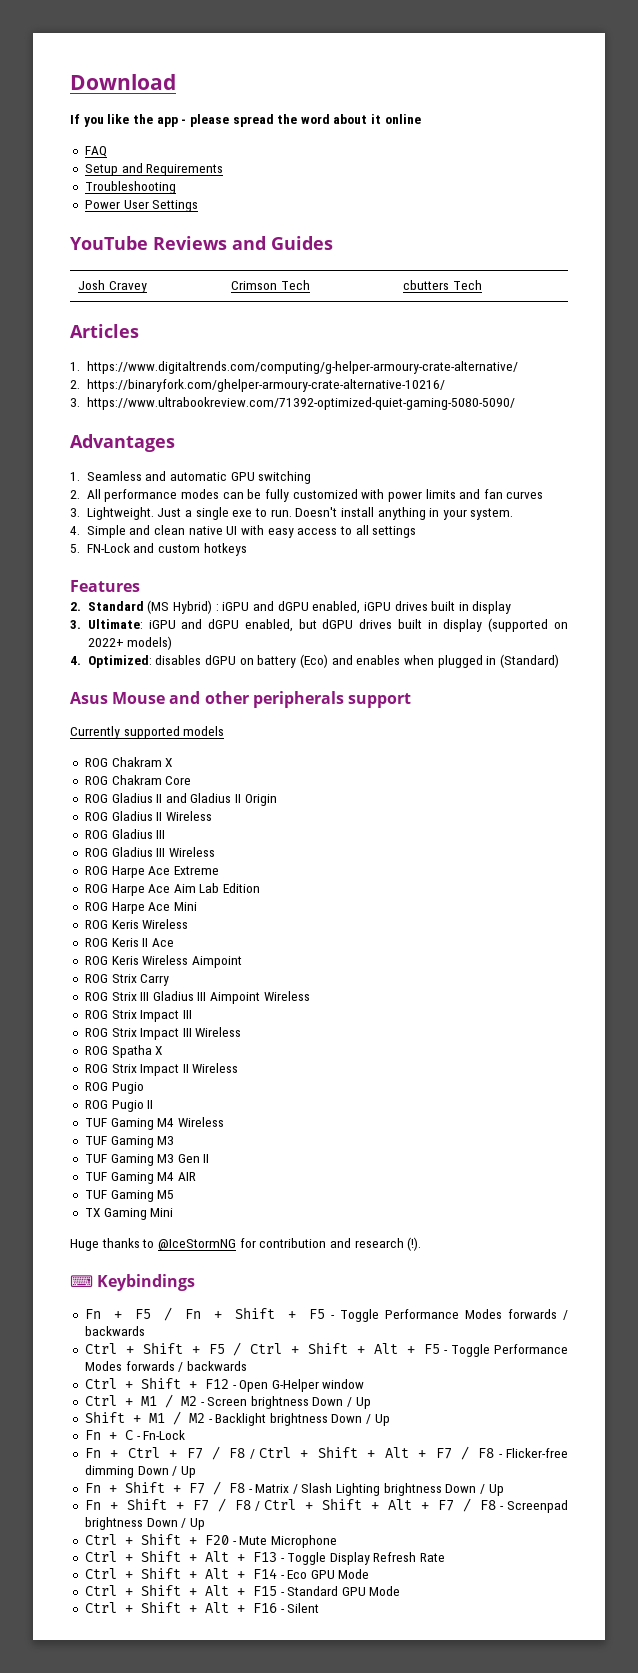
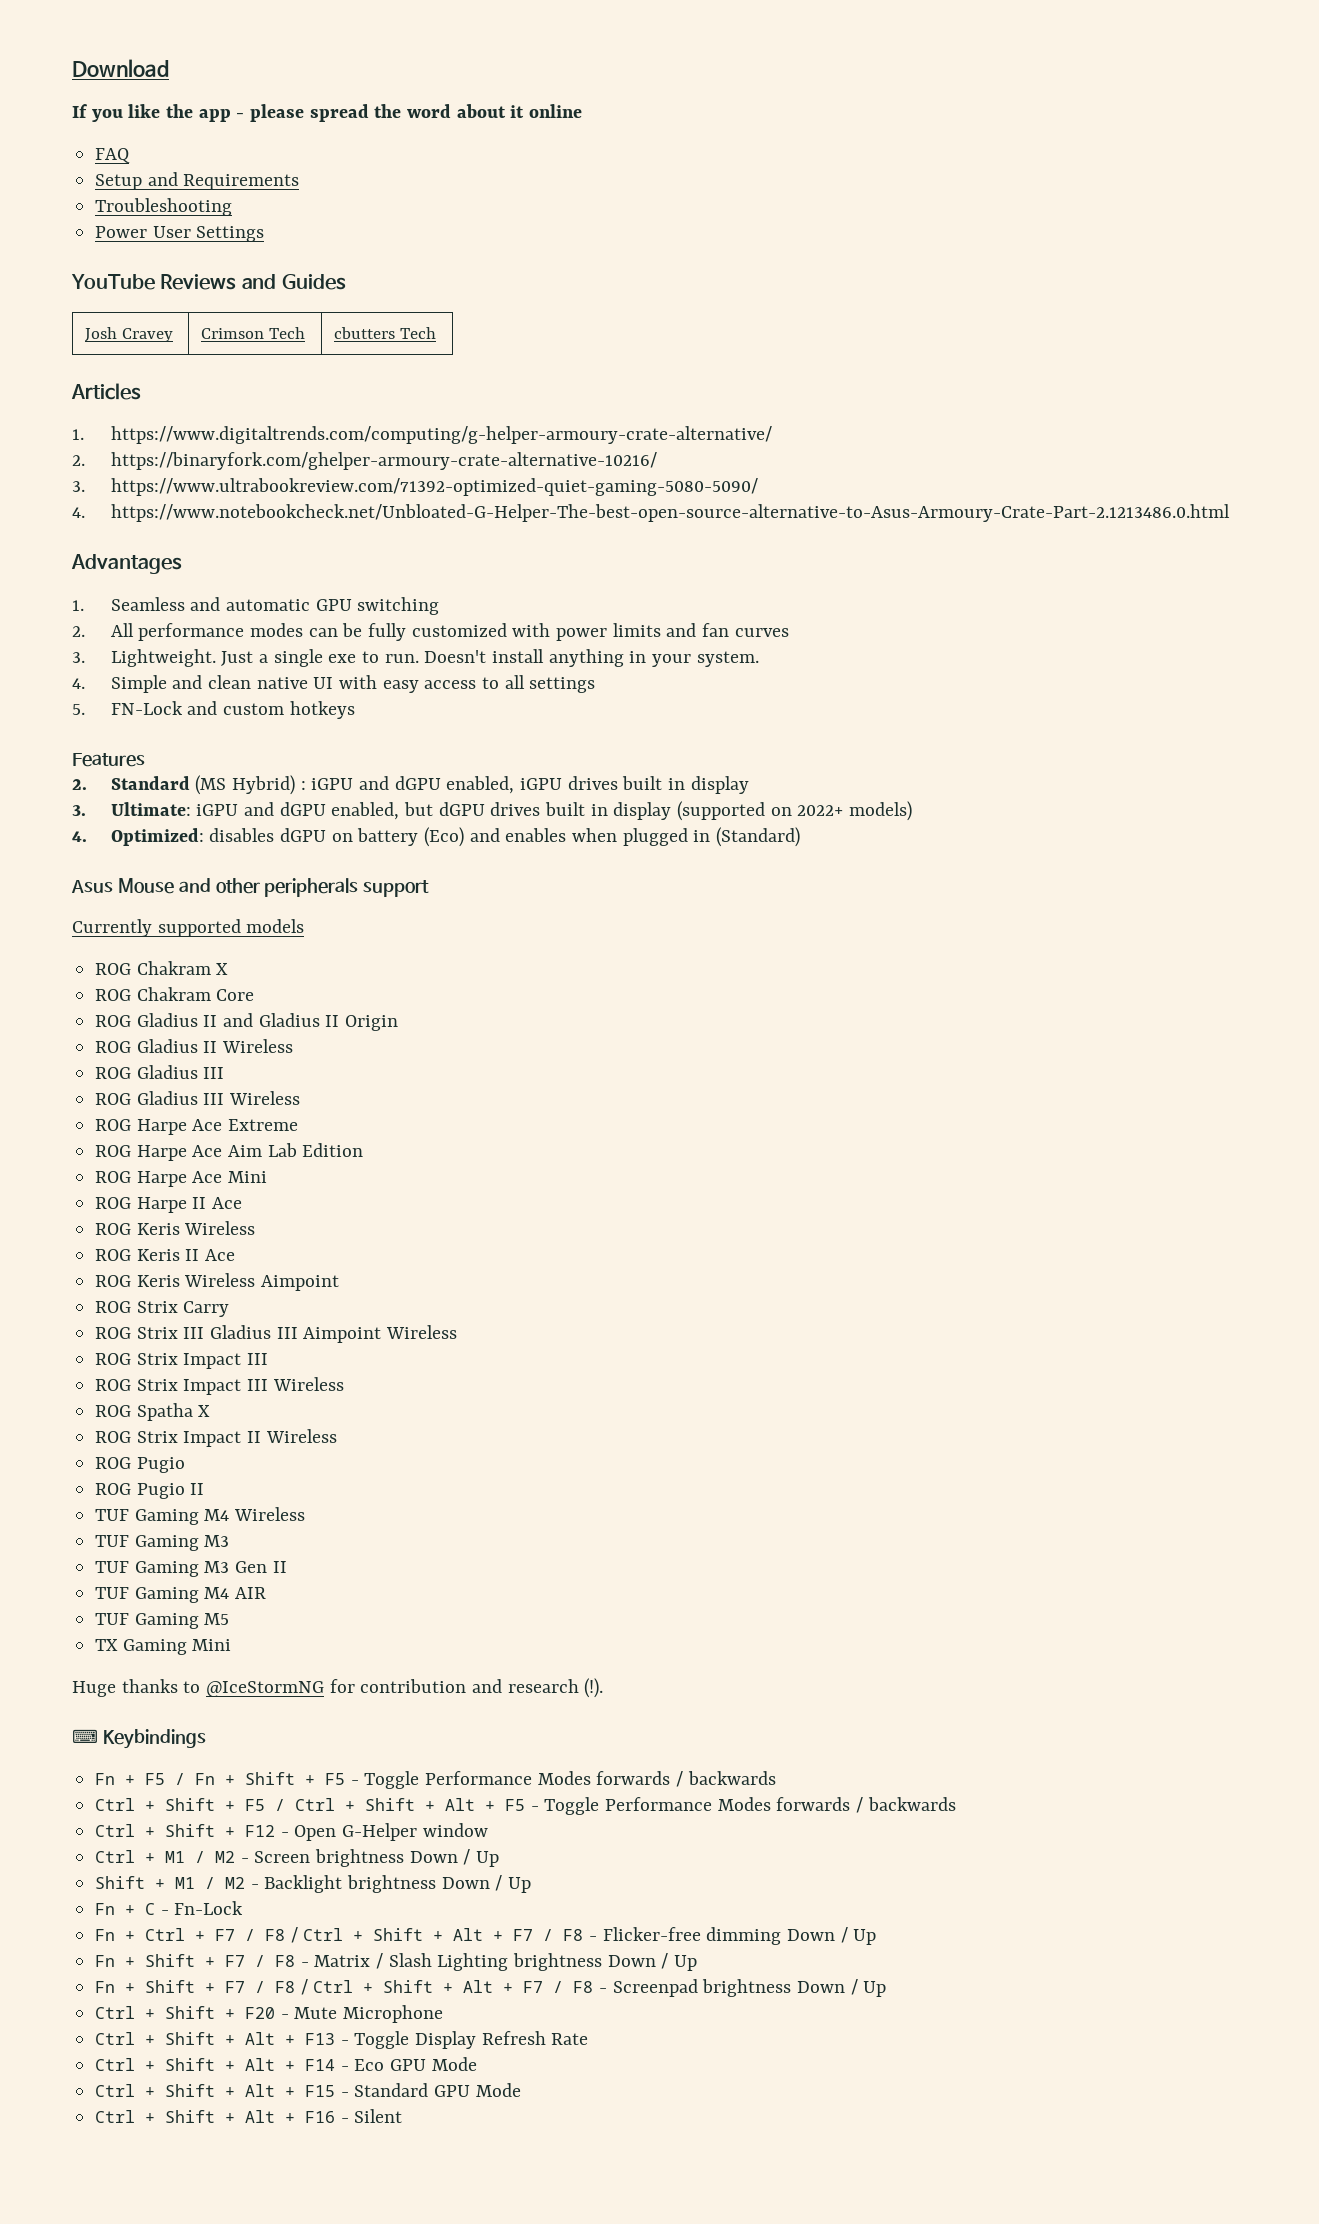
(515, 403) none -> [72,504,1230,522] // 4. https://www.notebookcheck.net/Unbloated-G-Helper-The-best-open-source-alternative-to-Asus-Armoury-Crate-Part-2.1213486.0.html
(197, 906) none -> [95,1197,243,1213] // ROG Harpe II Ace

